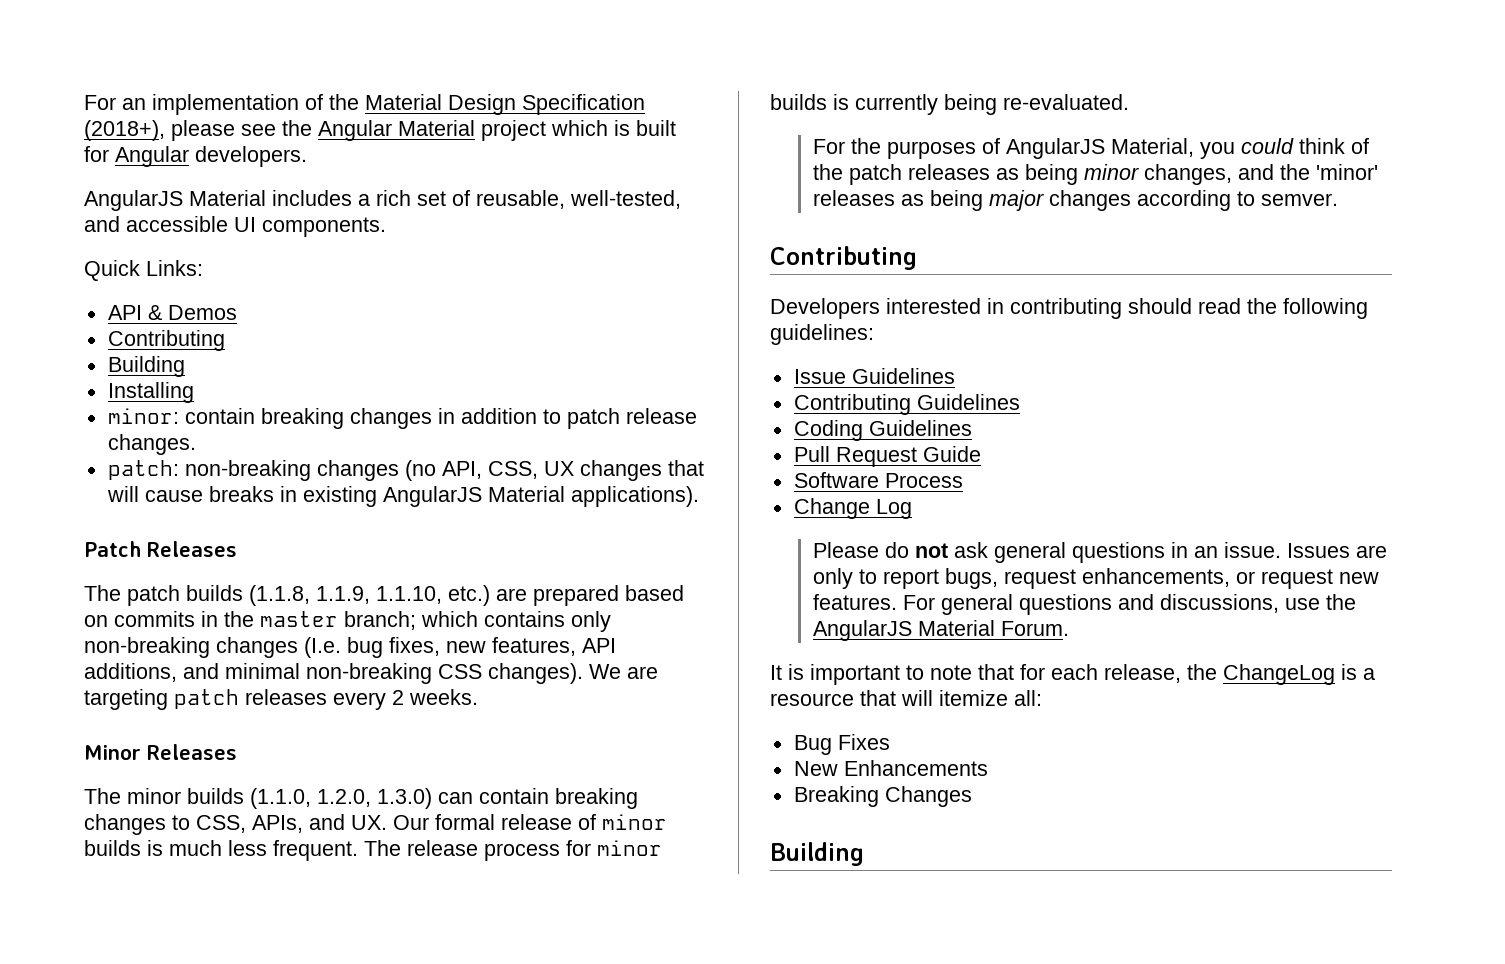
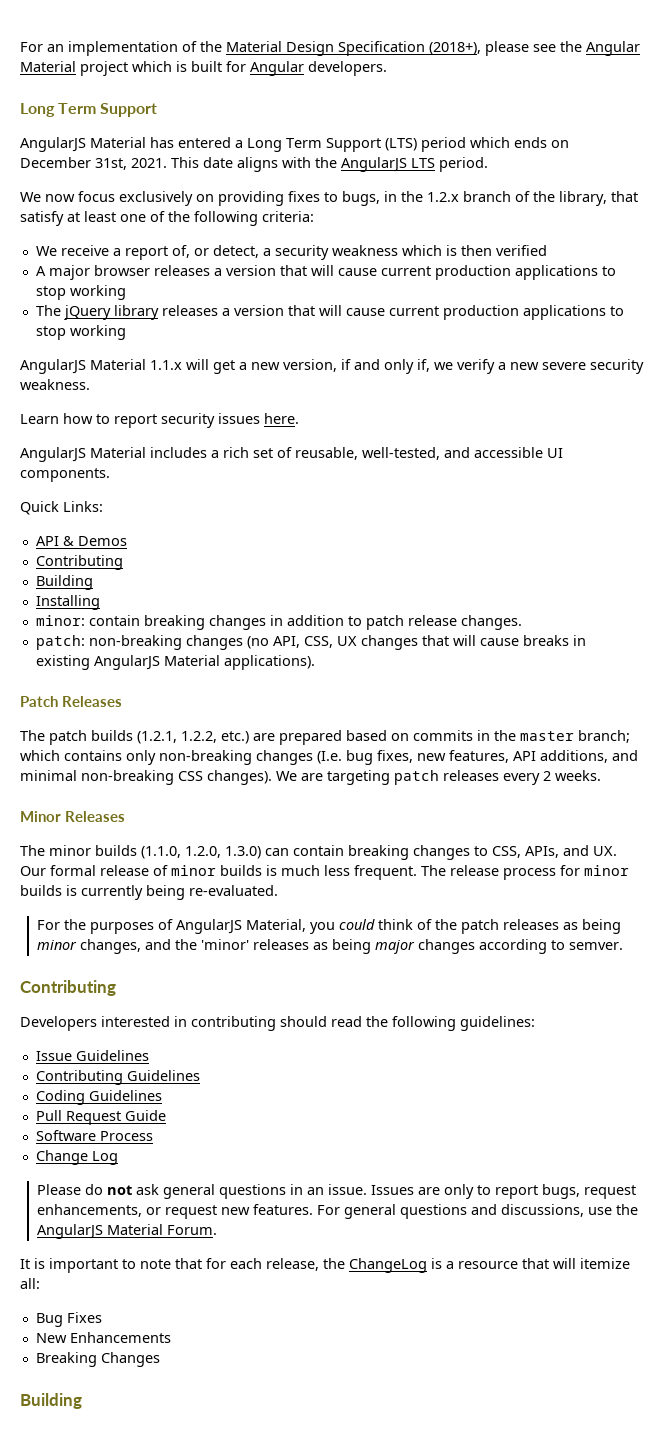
(307, 156) none -> [20,103,158,117] [20,137,569,152] [20,157,488,172] [20,191,638,206] [20,211,314,226] [35,245,547,260] [35,265,616,280] [35,285,126,300] [35,305,624,320] [35,325,126,340] [20,359,644,374] [20,379,90,390] [20,413,299,428] // Long Term Support // AngularJS Material has entered a Long Term Support (LTS) period which ends on December 31st, 2021. This date aligns with the AngularJS LTS period. // We now focus exclusively on providing fixes to bugs, in the 1.2.x branch of the library, that satisfy at least one of the following criteria: // We receive a report of, or detect, a security weakness which is then verified // A major browser releases a version that will cause current production applications to stop working // The jQuery library releases a version that will cause current production applications to stop working // AngularJS Material 1.1.x will get a new version, if and only if, we verify a new severe security weakness. // Learn how to report security issues here.
[249,585,442,606] (1.1.8, 1.1.9, 1.1.10, -> [137,731,217,744] (1.2.1, 1.2.2,

